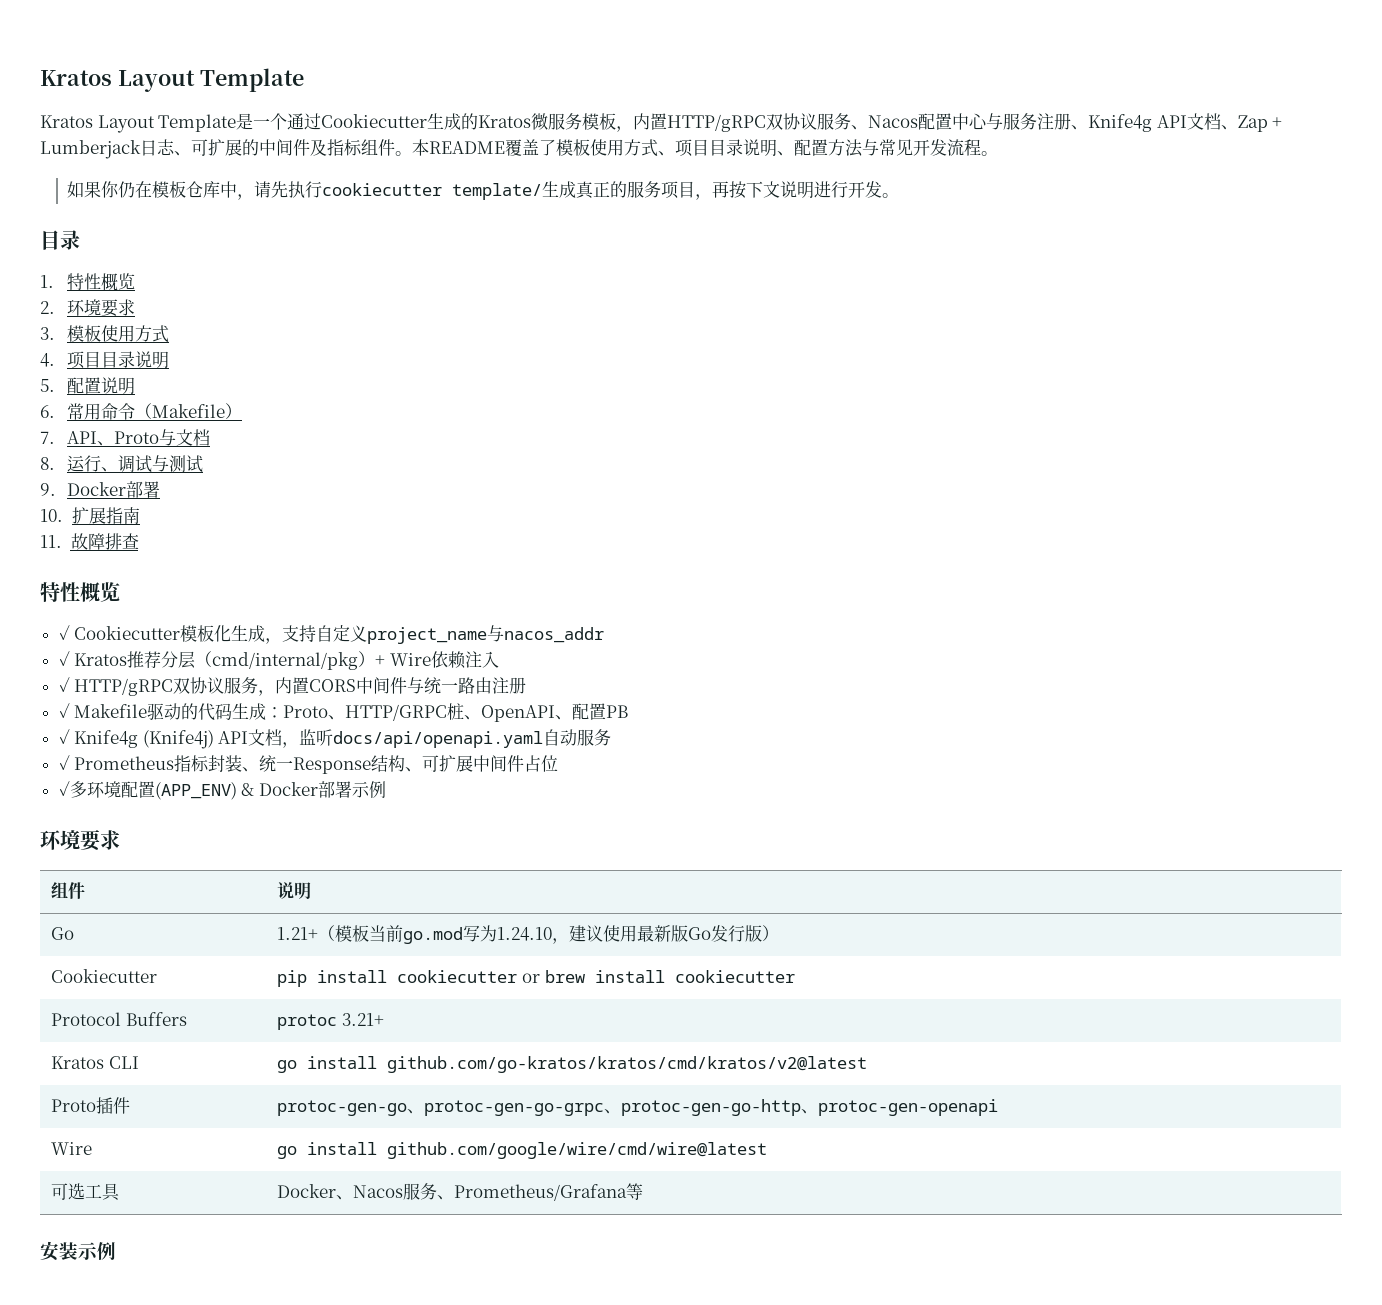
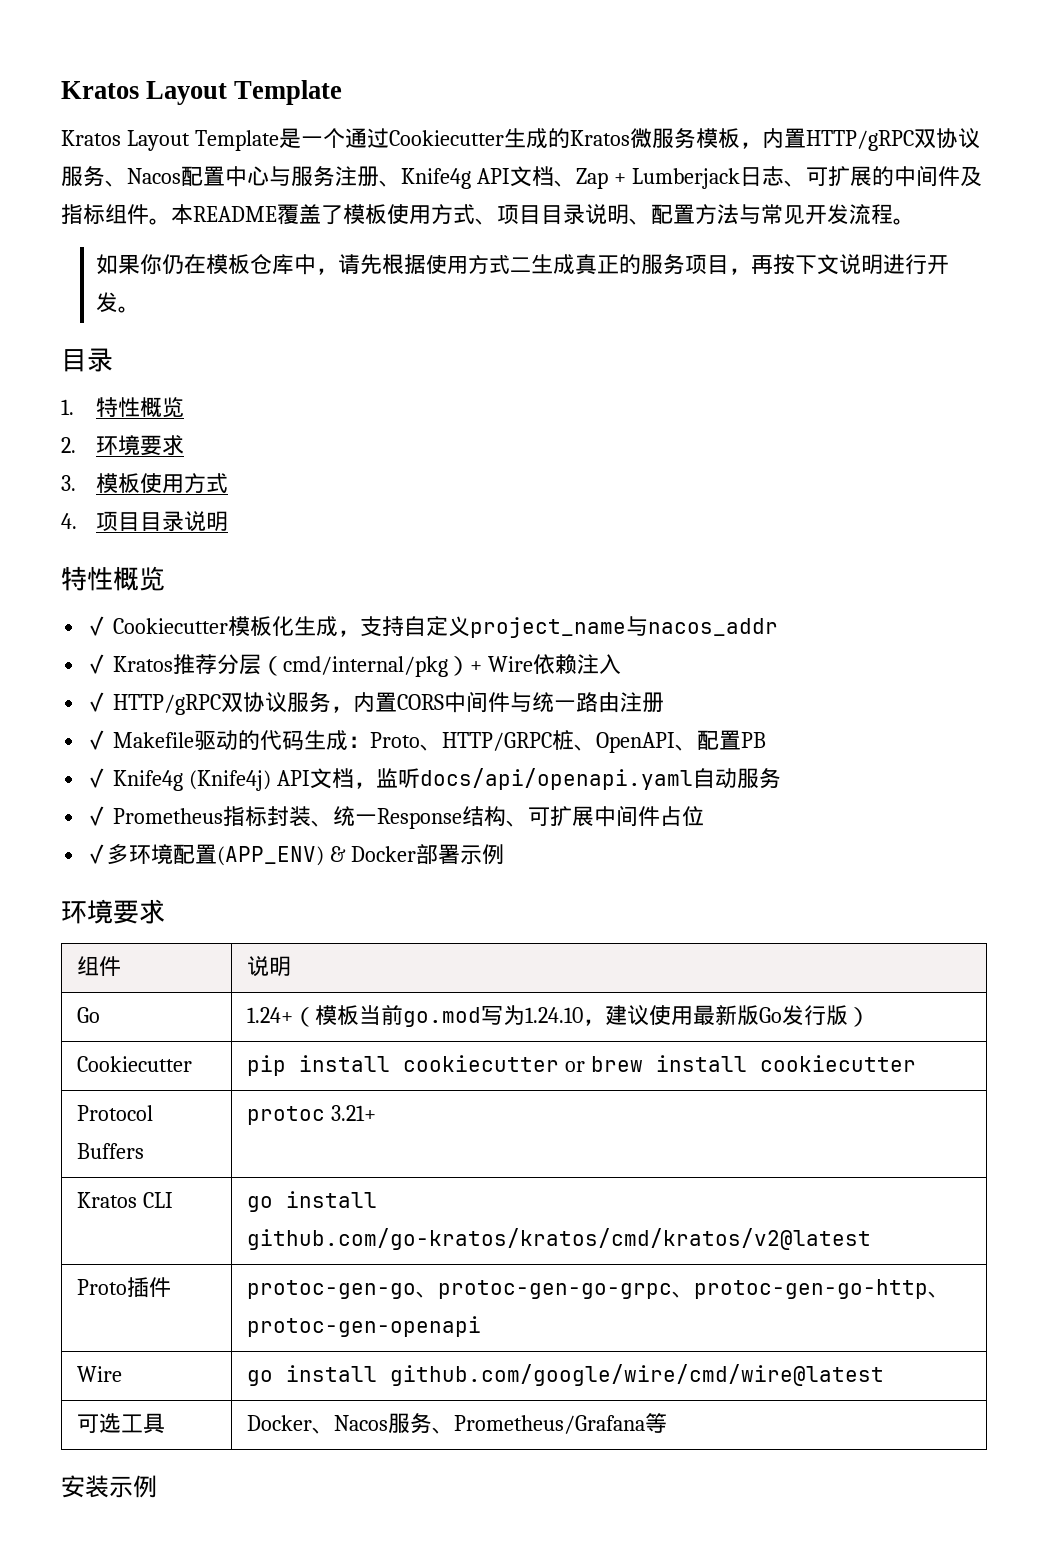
[288,181,543,200] 执行cookiecutter template/ -> [381,254,531,274] 根据使用方式二
[40,377,136,395] [40,403,243,420] [40,429,211,446] [40,455,204,473] [40,481,161,498] [40,507,140,524] [40,533,139,550] // 5.配置说明 // 6.常用命令（Makefile） // 7. API、Proto与文档 // 8.运行、调试与测试 // 9. Docker部署 // 10.扩展指南 // 11.故障排查 -> (228, 521) none
[277,927,319,940] 1.21+ -> [246,1007,293,1023] 1.24+

